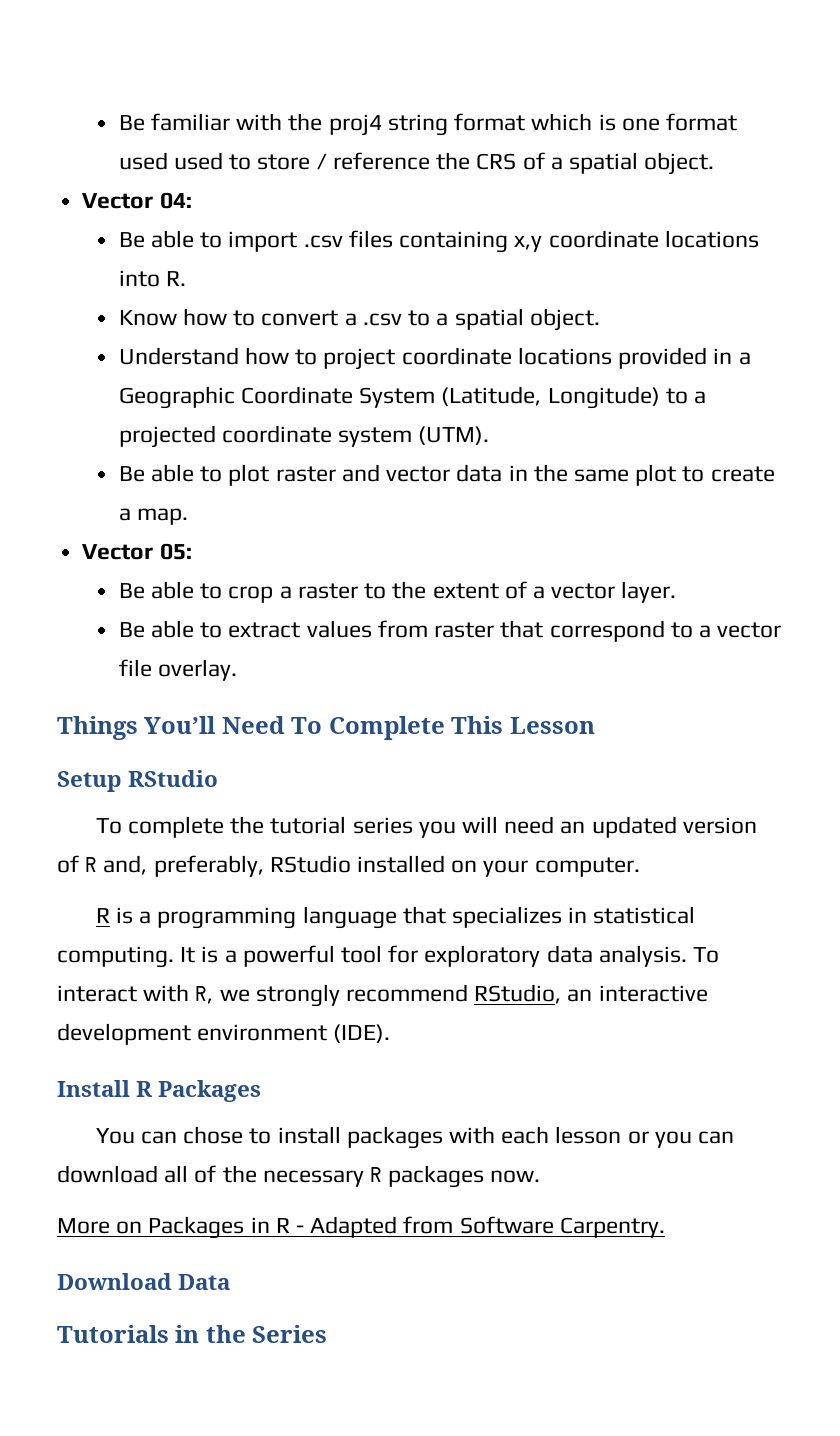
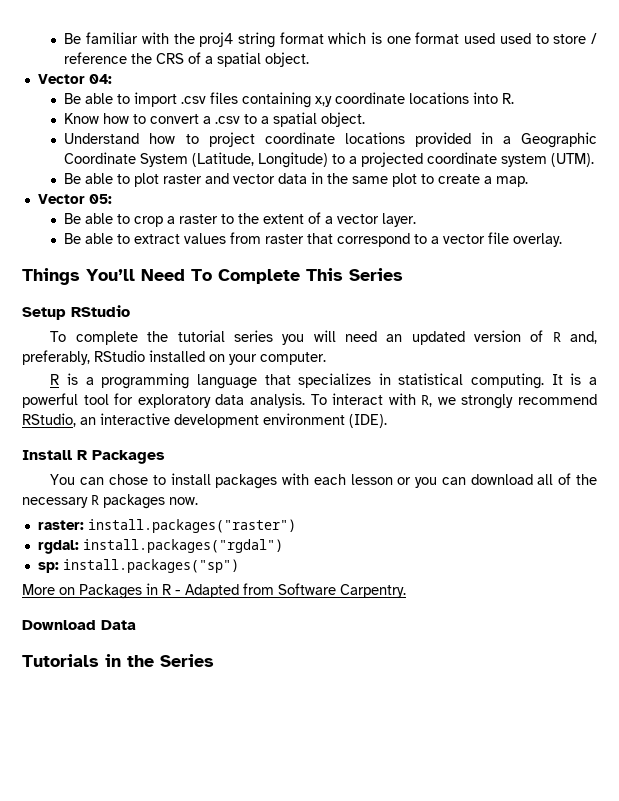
[509,717,595,734] Lesson -> [349,268,403,281] Series
(541, 1176) none -> [37,519,296,533] [37,539,283,554] [37,559,239,573] // raster: install.packages("raster") // rgdal: install.packages("rgdal") // sp: install.packages("sp")

